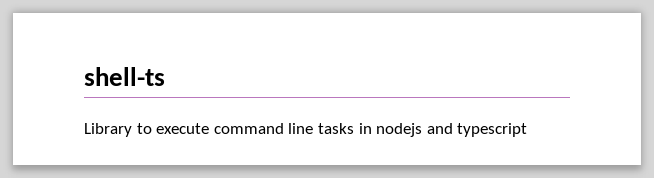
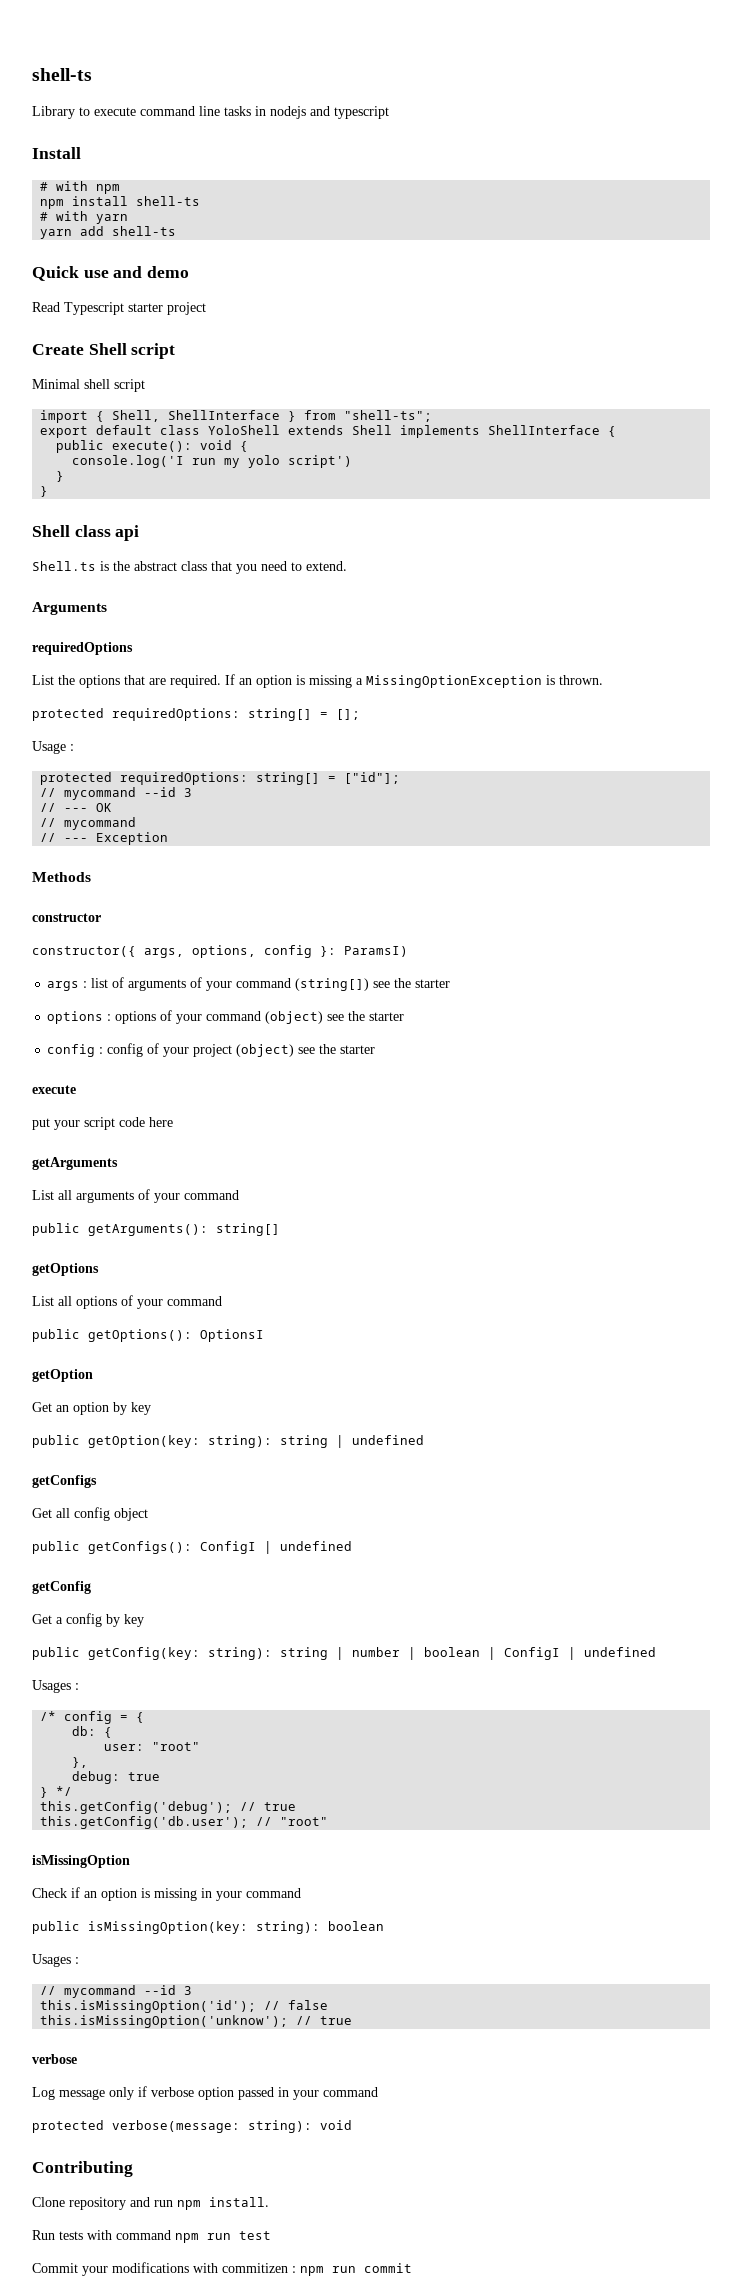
(528, 130) none -> [32,147,81,159] [40,181,121,194] [40,196,201,209] [40,211,129,224] [40,226,177,239] [32,266,190,281] [32,302,206,315] [32,343,176,359] [32,379,145,392] [40,410,433,423] [40,425,617,438] [56,440,249,453] [72,455,353,468] [56,471,65,482] [40,486,49,497] [32,525,140,541] [32,561,347,574] [32,602,107,615] [32,642,133,655] [32,674,603,688] [32,708,360,721] [32,741,74,754] [40,772,401,785] [40,787,193,800] [40,803,113,812] [40,817,137,830] [40,832,169,845] [32,872,91,882] [32,913,101,922] [32,945,408,958] [47,977,451,991] [47,1010,405,1024] [47,1043,376,1057] [32,1085,76,1094] [32,1117,173,1130] [32,1157,118,1170] [32,1189,239,1203] [32,1223,280,1236] [32,1263,99,1276] [32,1295,222,1309] [32,1329,264,1342] [32,1369,93,1382] [32,1402,151,1415] [32,1435,424,1448] [32,1475,97,1488] [32,1507,148,1521] [32,1541,352,1554] [32,1581,91,1594] [32,1613,144,1627] [32,1647,656,1660] [32,1680,79,1693] [40,1711,145,1724] [72,1726,113,1738] [104,1742,201,1751] [72,1757,89,1768] [72,1771,161,1784] [40,1786,73,1798] [40,1801,297,1814] [40,1816,329,1829] [32,1855,130,1868] [32,1887,301,1901] [32,1921,384,1934] [32,1954,79,1967] [40,1985,193,1998] [40,2000,329,2013] [40,2015,353,2028] [32,2054,77,2064] [32,2086,378,2100] [32,2120,352,2133] [32,2161,133,2177] [32,2197,269,2210] [32,2230,271,2243] [32,2262,412,2276] // Install // # with npm // npm install shell-ts // # with yarn // yarn add shell-ts // Quick use and demo // Read Typescript starter project // Create Shell script // Minimal shell script // import { Shell, ShellInterface } from "shell-ts"; // export default class YoloShell extends Shell implements ShellInterface { // public execute(): void { // console.log('I run my yolo script') // } // } // Shell class api // Shell.ts is the abstract class that you need to extend. // Arguments // requiredOptions // List the options that are required. If an option is missing a MissingOptionException is thrown. // protected requiredOptions: string[] = []; // Usage : // protected requiredOptions: string[] = ["id"]; // // mycommand --id 3 // // --- OK // // mycommand // // --- Exception // Methods // constructor // constructor({ args, options, config }: ParamsI) // args : list of arguments of your command (string[]) see the starter // options : options of your command (object) see the starter // config : config of your project (object) see the starter // execute // put your script code here // getArguments // List all arguments of your command // public getArguments(): string[] // getOptions // List all options of your command // public getOptions(): OptionsI // getOption // Get an option by key // public getOption(key: string): string | undefined // getConfigs // Get all config object // public getConfigs(): ConfigI | undefined // getConfig // Get a config by key // public getConfig(key: string): string | number | boolean | ConfigI | undefined // Usages : // /* config = { // db: { // user: "root" // }, // debug: true // } */ // this.getConfig('debug'); // true // this.getConfig('db.user'); // "root" // isMissingOption // Check if an option is missing in your command // public isMissingOption(key: string): boolean // Usages : // // mycommand --id 3 // this.isMissingOption('id'); // false // this.isMissingOption('unknow'); // true // verbose // Log message only if verbose option passed in your command // protected verbose(message: string): void // Contributing // Clone repository and run npm install. // Run tests with command npm run test // Commit your modifications with commitizen : npm run commit

